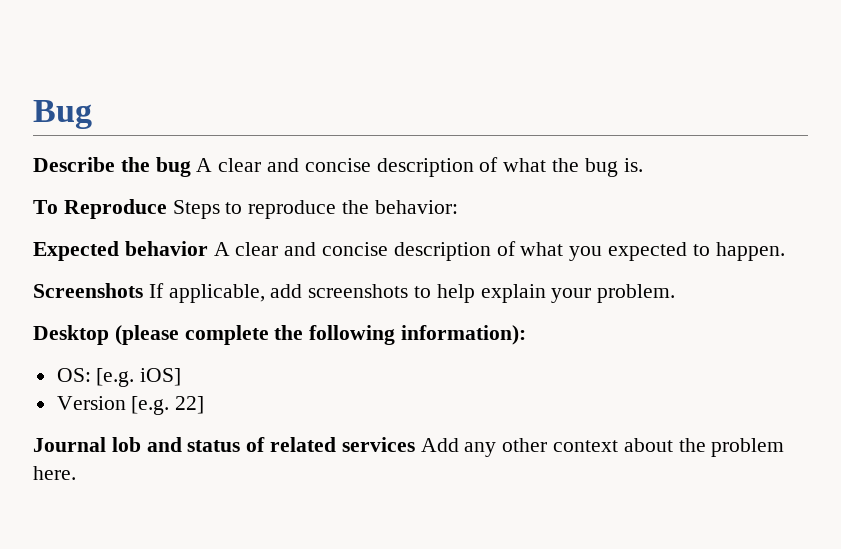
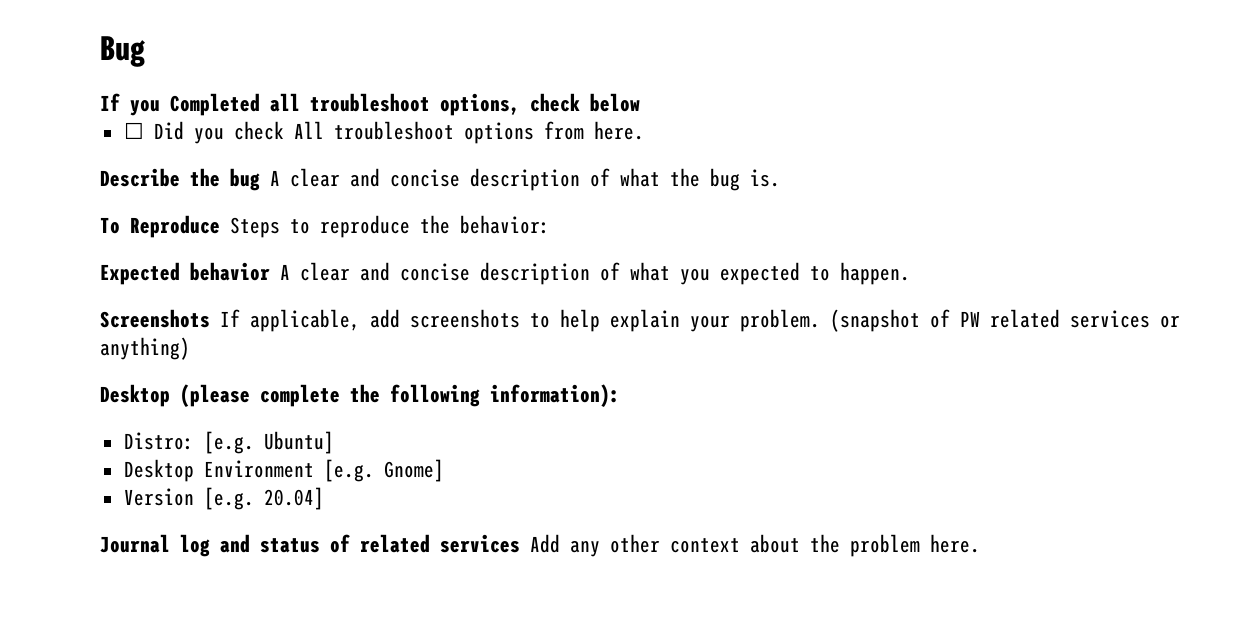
(92, 114) none -> [100,93,640,116] [123,121,644,144] // If you Completed all troubleshoot options, check below // ☐ Did you check All troubleshoot options from here.
(676, 293) none -> [830,309,1180,332] [100,337,190,360] (snapshot of PW related services or anything)
[56,368,182,387] OS: [e.g. iOS] -> [123,431,334,454] [123,459,444,482] Distro: [e.g. Ubuntu] // Desktop Environment [e.g. Gnome]
[175,396,205,414] 22] -> [263,487,324,510] 20.04]
[111,437,141,452] lob -> [180,534,210,557] log

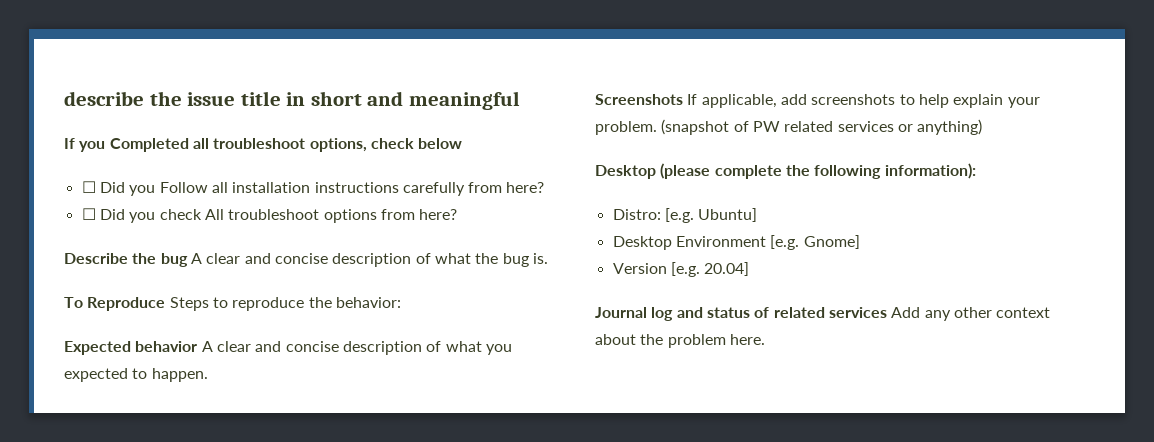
[100,36,146,67] Bug -> [64,91,520,110] describe the issue title in short and meaningful
(640, 102) none -> [81,181,545,196] // ☐ Did you Follow all installation instructions carefully from here?
[593,121,644,140] here. -> [419,209,458,220] here?

